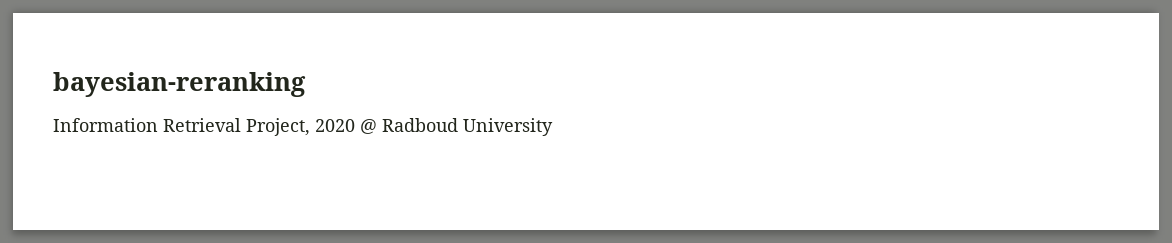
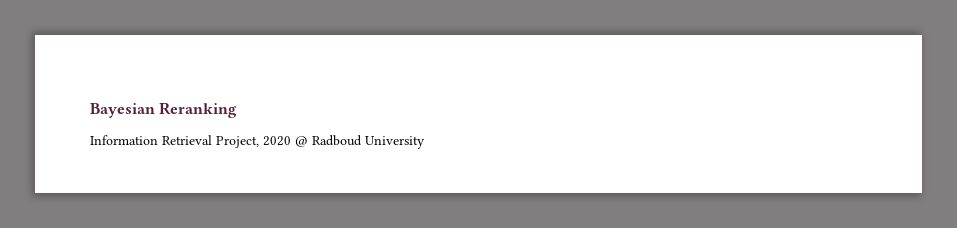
[53,72,306,97] bayesian-reranking -> [90,102,238,118] Bayesian Reranking

